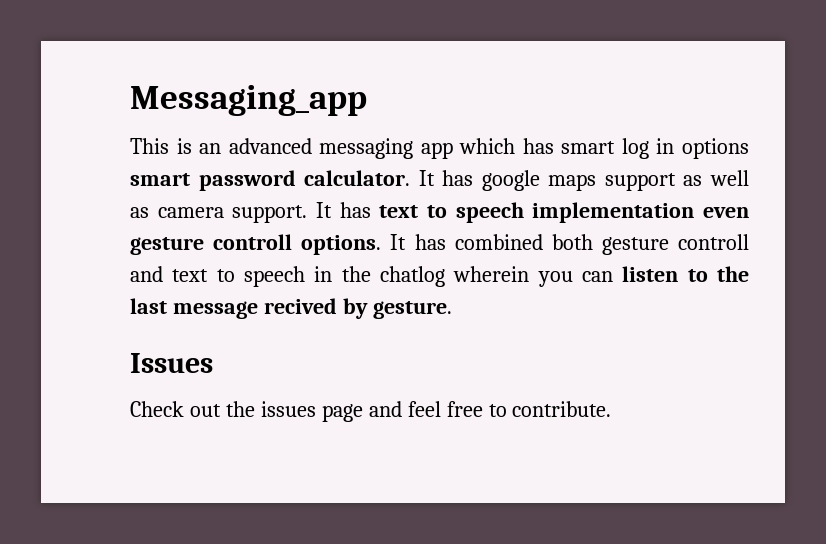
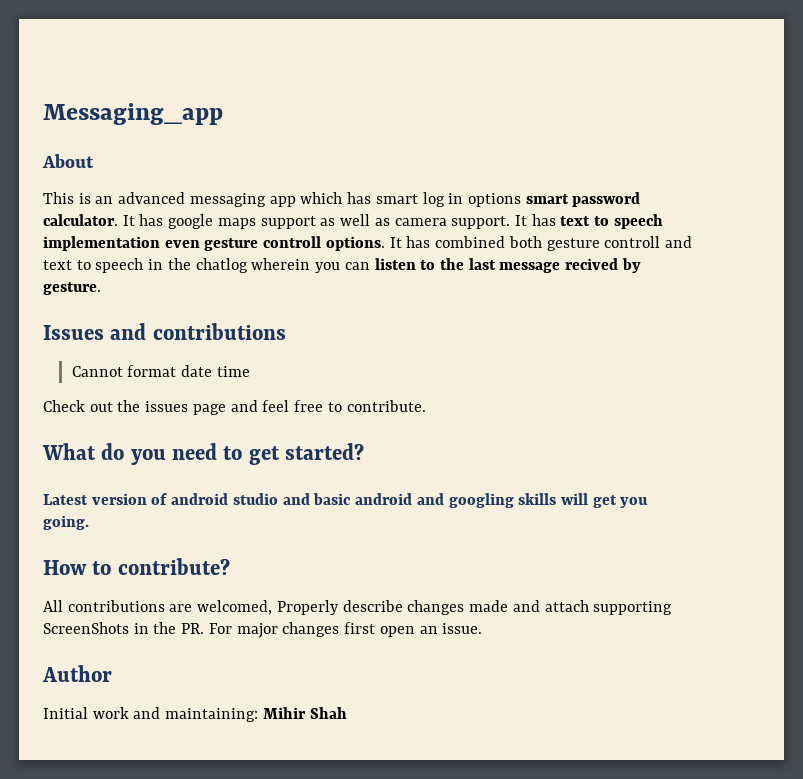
(367, 100) none -> [42,154,94,168] // About
(213, 363) none -> [110,323,286,340] [71,365,250,377] and contributions // Cannot format date time
(612, 409) none -> [42,443,365,465] [43,493,649,508] [43,515,89,530] [43,558,230,575] [43,600,673,615] [43,622,483,638] [42,665,112,682] [43,707,347,722] // What do you need to get started? // Latest version of android studio and basic android and googling skills will get you going. // How to contribute? // All contributions are welcomed, Properly describe changes made and attach supporting ScreenShots in the PR. For major changes first open an issue. // Author // Initial work and maintaining: Mihir Shah

